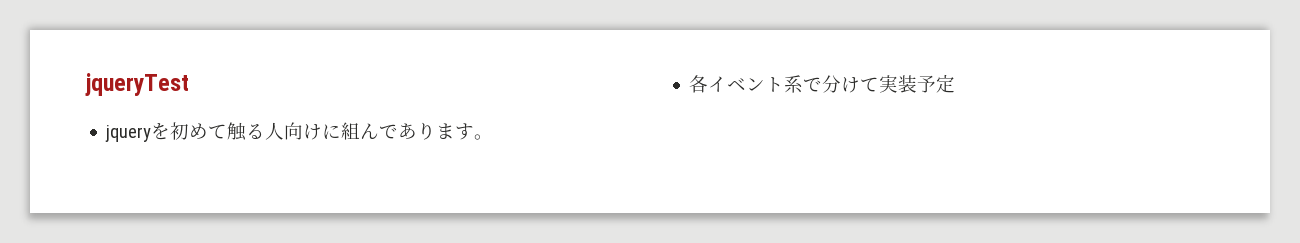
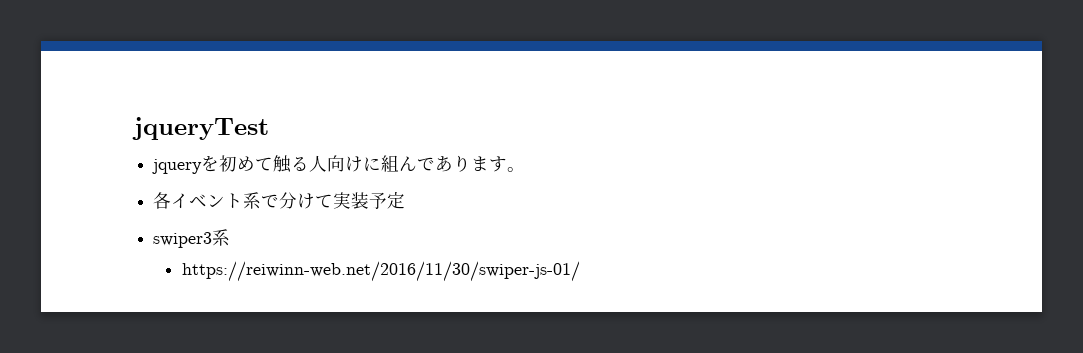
(956, 83) none -> [153,229,231,248] [181,261,580,282] // swiper3系 // https://reiwinn-web.net/2016/11/30/swiper-js-01/

